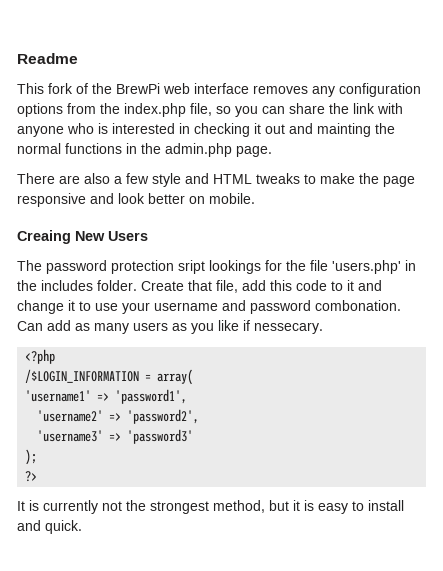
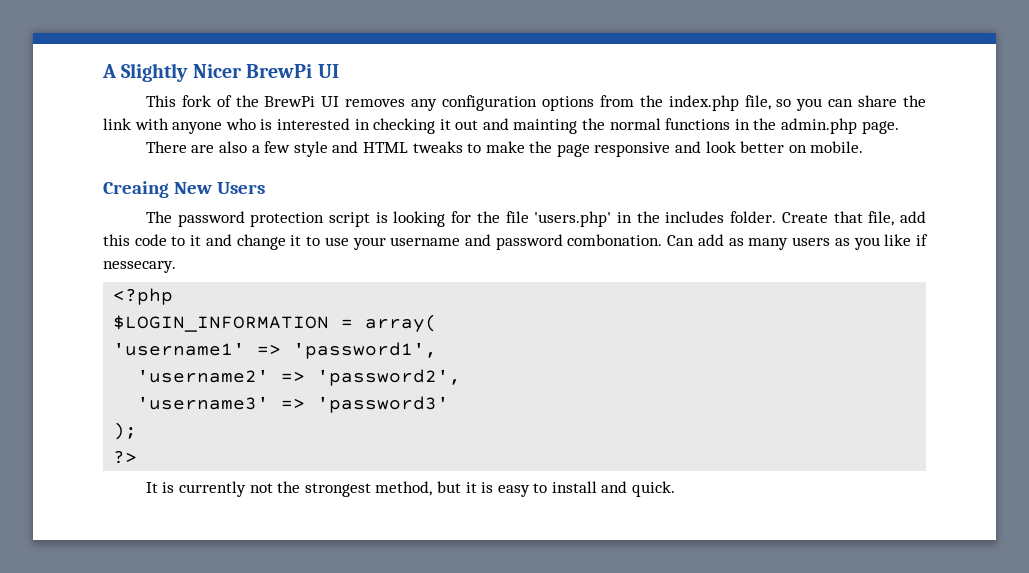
[17,53,78,64] Readme -> [102,63,339,82] A Slightly Nicer BrewPi UI
[163,83,249,94] web interface -> [321,96,340,107] UI
[178,260,261,274] sript lookings -> [328,211,446,227] script is looking
[25,369,140,383] /$LOGIN_INFORMATION -> [113,315,330,332] $LOGIN_INFORMATION

